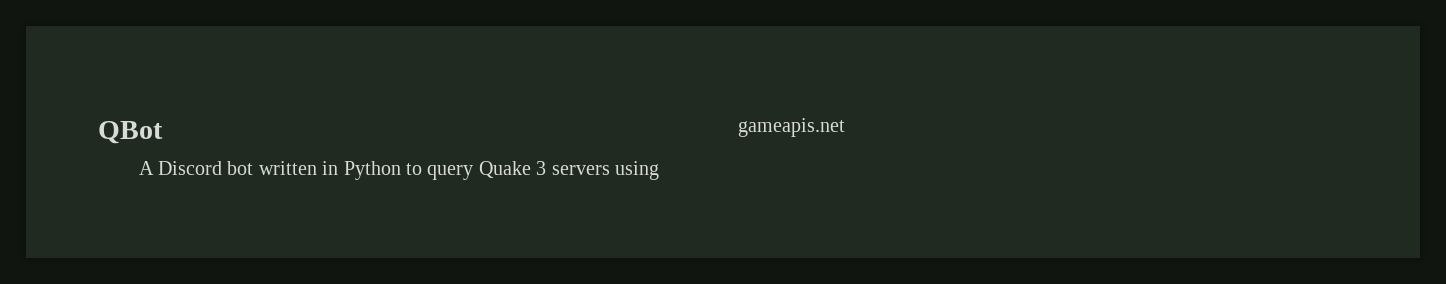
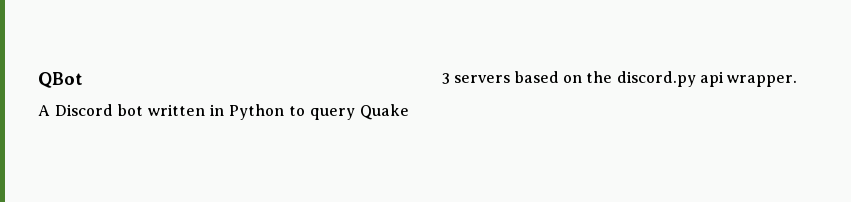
[614,161,659,180] [738,118,845,137] using gameapis.net -> [514,71,798,87] based on the discord.py api wrapper.

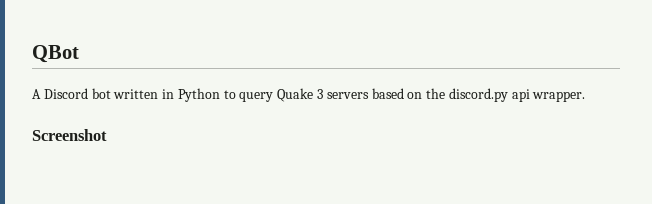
(798, 81) none -> [32,129,107,141] // Screenshot

